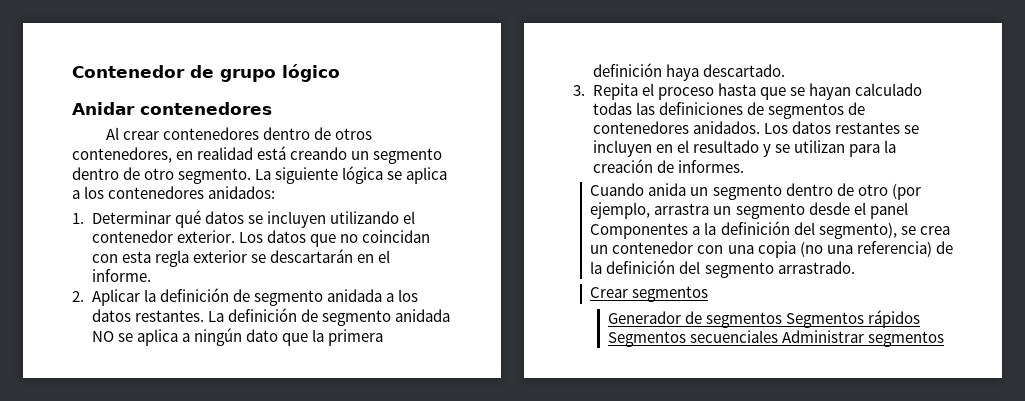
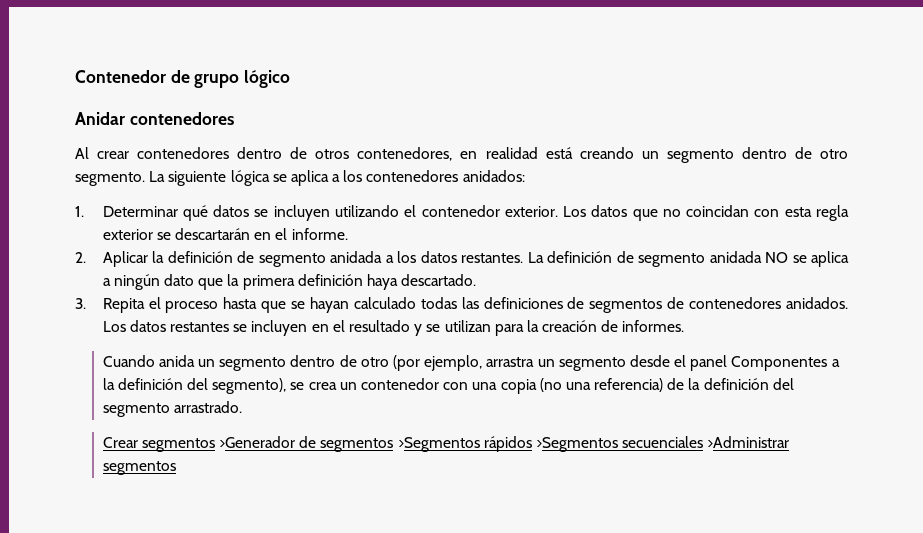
[607,310,920,328] [607,330,864,347] // Generador de segmentos Segmentos rápidos Segmentos secuenciales Administrar -> [219,436,790,452] >Generador de segmentos >Segmentos rápidos >Segmentos secuenciales >Administrar

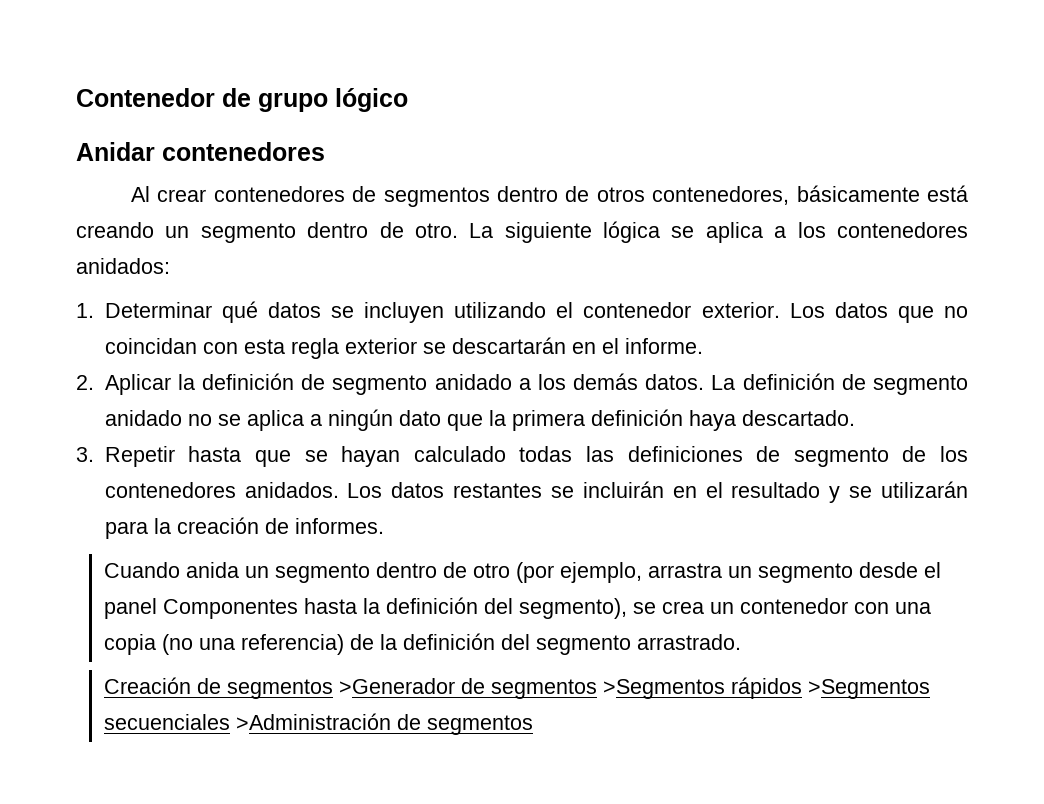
(230, 153) none -> [352,186,490,207] de segmentos
[460,147,538,159] en realidad -> [796,185,920,202] básicamente
[819,149,848,159] [75,172,145,186] otro segmento. -> [414,223,458,238] otro.
[330,251,524,263] anidada a los datos restantes. -> [434,373,705,390] anidado a los demás datos.
[709,251,789,263] anidada NO -> [104,410,212,426] anidado no
[102,297,219,313] Repita el proceso -> [104,446,175,467] Repetir
[589,297,685,313] segmentos de -> [793,446,968,467] segmento de los
[251,320,308,336] incluyen -> [582,481,664,498] incluirán
[444,320,491,332] utilizan -> [880,481,968,498] utilizarán
[831,359,840,367] a -> [303,598,357,614] hasta
[102,437,138,448] Crear -> [103,677,221,694] Creación de
[707,436,790,448] >Administrar -> [235,713,421,730] >Administración de

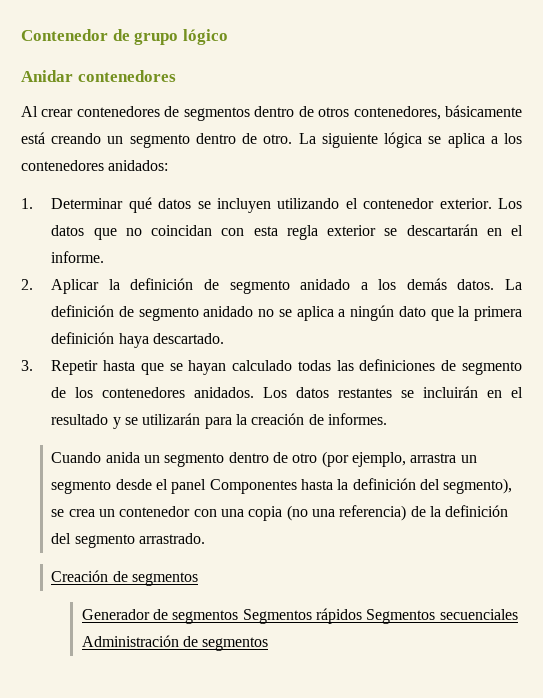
[338,677,930,699] [103,713,391,730] >Generador de segmentos >Segmentos rápidos >Segmentos secuenciales >Administración -> [81,608,518,624] [81,635,179,647] // Generador de segmentos Segmentos rápidos Segmentos secuenciales Administración

